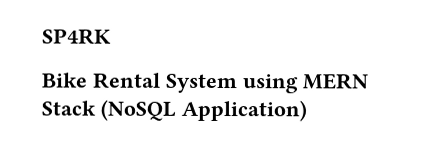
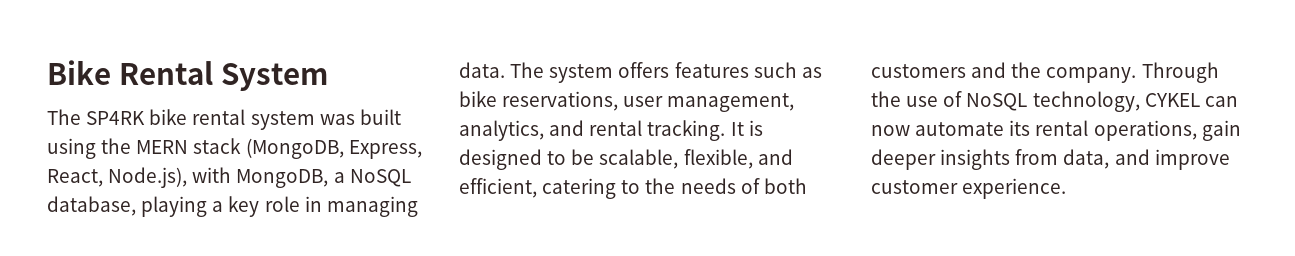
[42,28,112,45] SP4RK // -> (47, 72) none
[242,73,369,94] [41,99,307,122] using MERN Stack (NoSQL Application) -> [47,109,401,130] [47,138,422,159] [47,167,411,188] [47,196,418,217] [459,62,822,83] [459,91,795,112] [459,120,763,141] [459,149,793,170] [459,178,807,199] [871,62,1219,83] [871,91,1238,112] [871,120,1241,141] [871,149,1230,170] [871,178,1067,199] // The SP4RK bike rental system was built using the MERN stack (MongoDB, Express, React, Node.js), with MongoDB, a NoSQL database, playing a key role in managing data. The system offers features such as bike reservations, user management, analytics, and rental tracking. It is designed to be scalable, flexible, and efficient, catering to the needs of both customers and the company. Through the use of NoSQL technology, CYKEL can now automate its rental operations, gain deeper insights from data, and improve customer experience.

